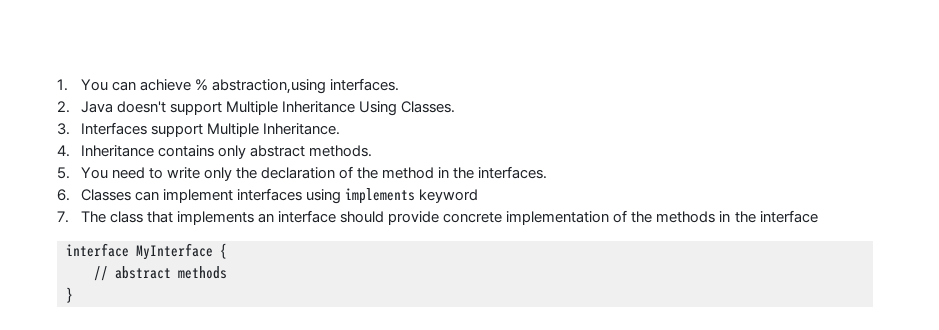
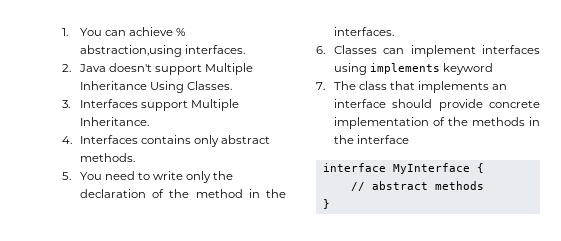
[80,145,154,157] Inheritance -> [79,135,138,144] Interfaces

